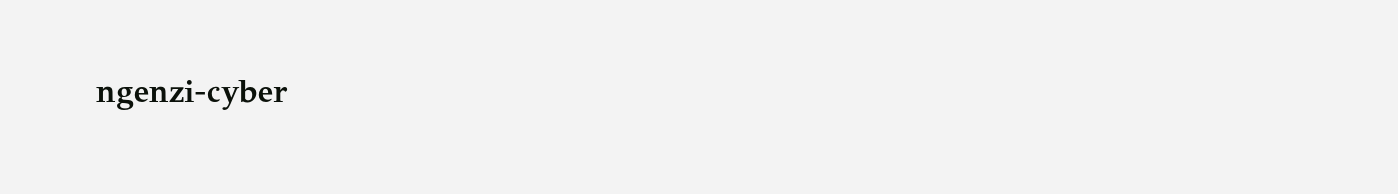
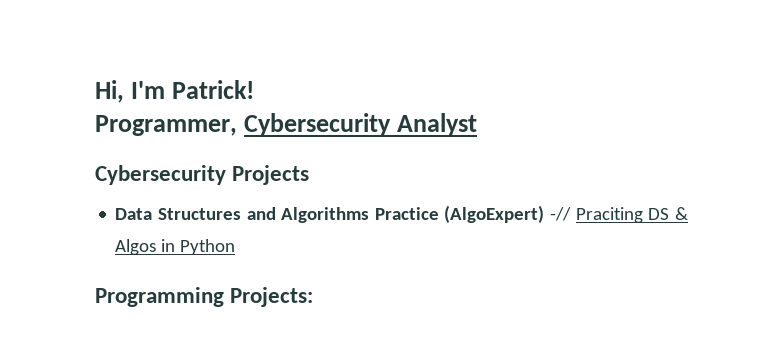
[96,80,288,110] ngenzi-cyber -> [95,80,255,103] [95,113,478,136] [95,165,310,185] [115,205,688,223] [115,239,236,255] [95,287,314,307] Hi, I'm Patrick! // Programmer, Cybersecurity Analyst // Cybersecurity Projects // Data Structures and Algorithms Practice (AlgoExpert) -// Praciting DS & Algos in Python // Programming Projects:

